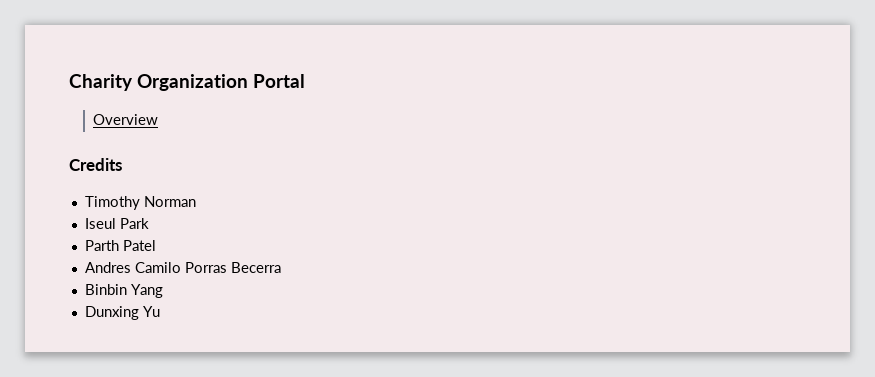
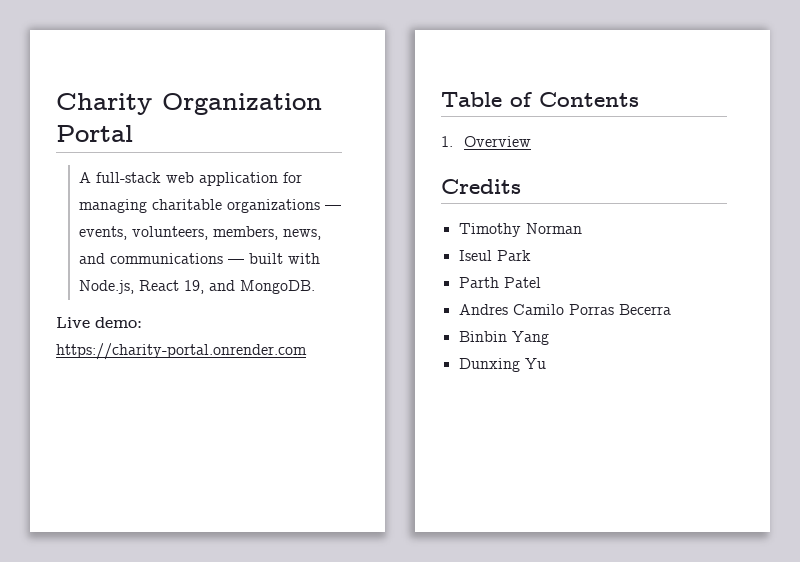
(305, 81) none -> [79,172,303,186] [79,199,342,213] [79,226,322,240] [79,253,321,264] [79,280,316,294] [56,317,142,328] [56,343,307,360] [441,92,639,107] [441,136,453,147] A full-stack web application for managing charitable organizations — events, volunteers, members, news, and communications — built with Node.js, React 19, and MongoDB. // Live demo: https://charity-portal.onrender.com // Table of Contents // 1.

